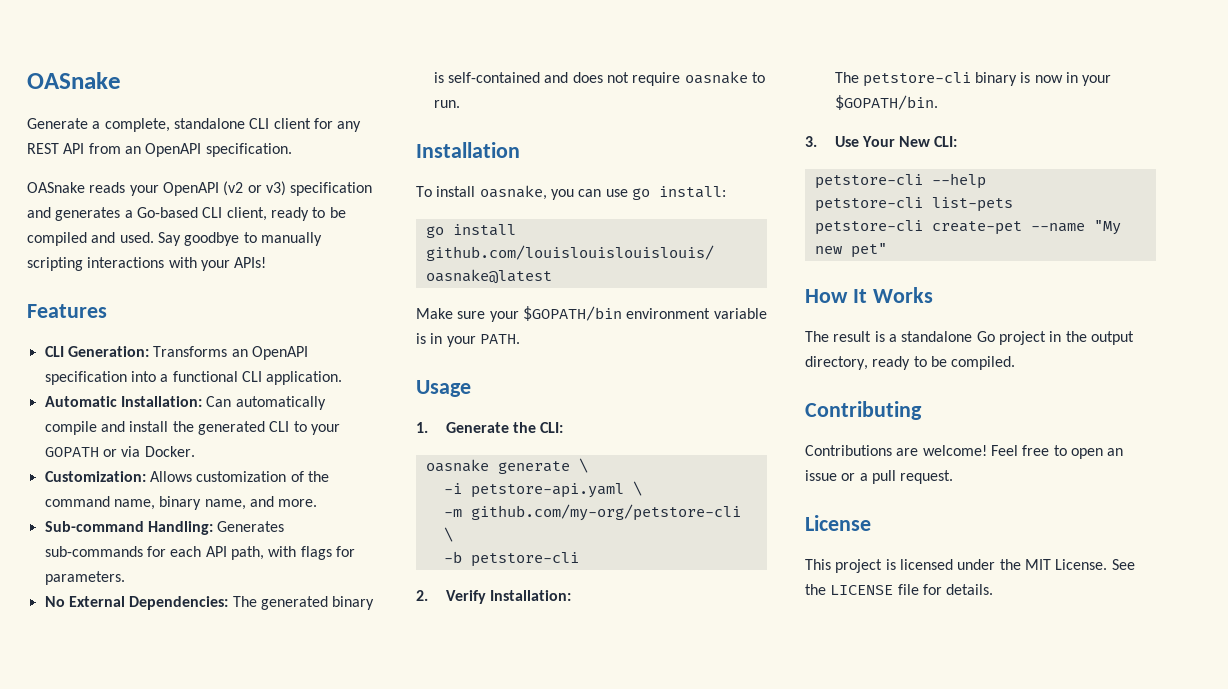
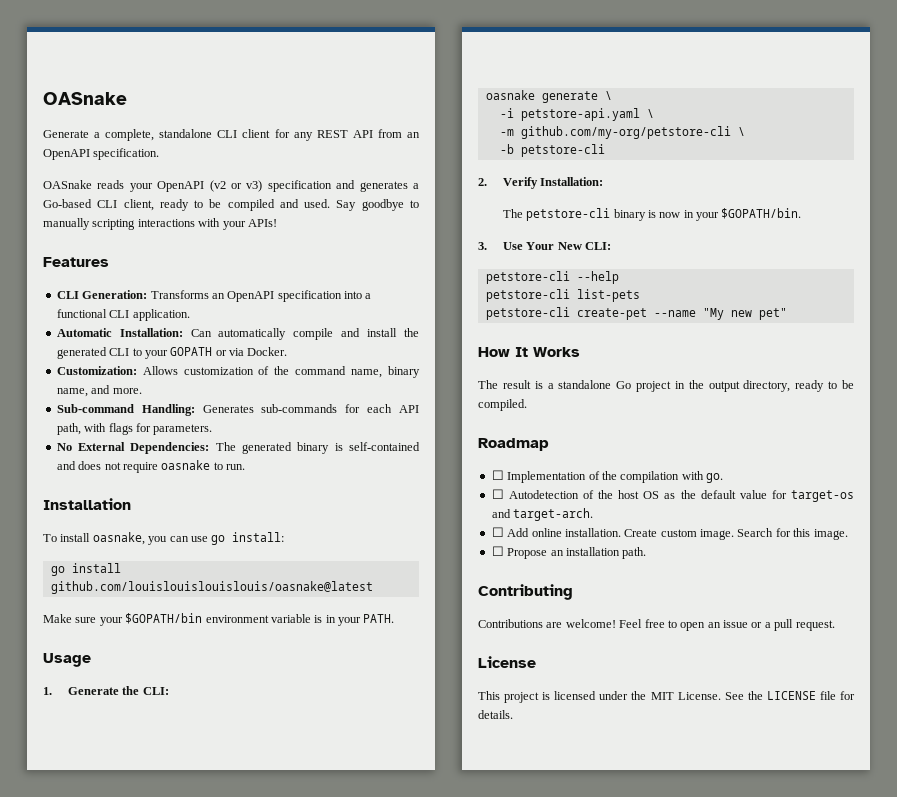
(1016, 363) none -> [478,438,549,451] [491,470,723,483] [491,489,854,502] [491,508,594,521] [491,527,848,540] [491,546,647,559] // Roadmap // ☐ Implementation of the compilation with go. // ☐ Autodetection of the host OS as the default value for target-os and target-arch. // ☐ Add online installation. Create custom image. Search for this image. // ☐ Propose an installation path.

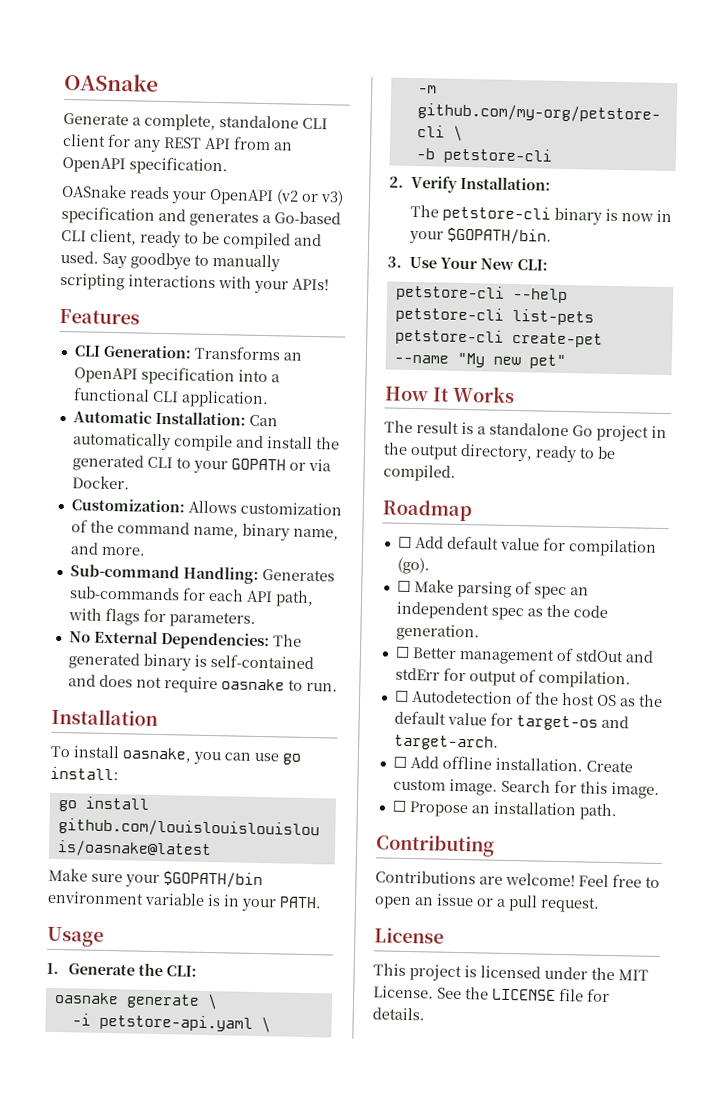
[507,471,723,483] Implementation of the compilation with go. -> [414,535,657,557] [396,557,430,575] [396,579,589,600] [395,601,608,621] [395,623,480,642] [394,646,654,665] [394,667,631,689] Add default value for compilation (go). // ☐ Make parsing of spec an independent spec as the code generation. // ☐ Better management of stdOut and stdErr for output of compilation.
[531,528,562,537] online -> [441,755,492,770] offline

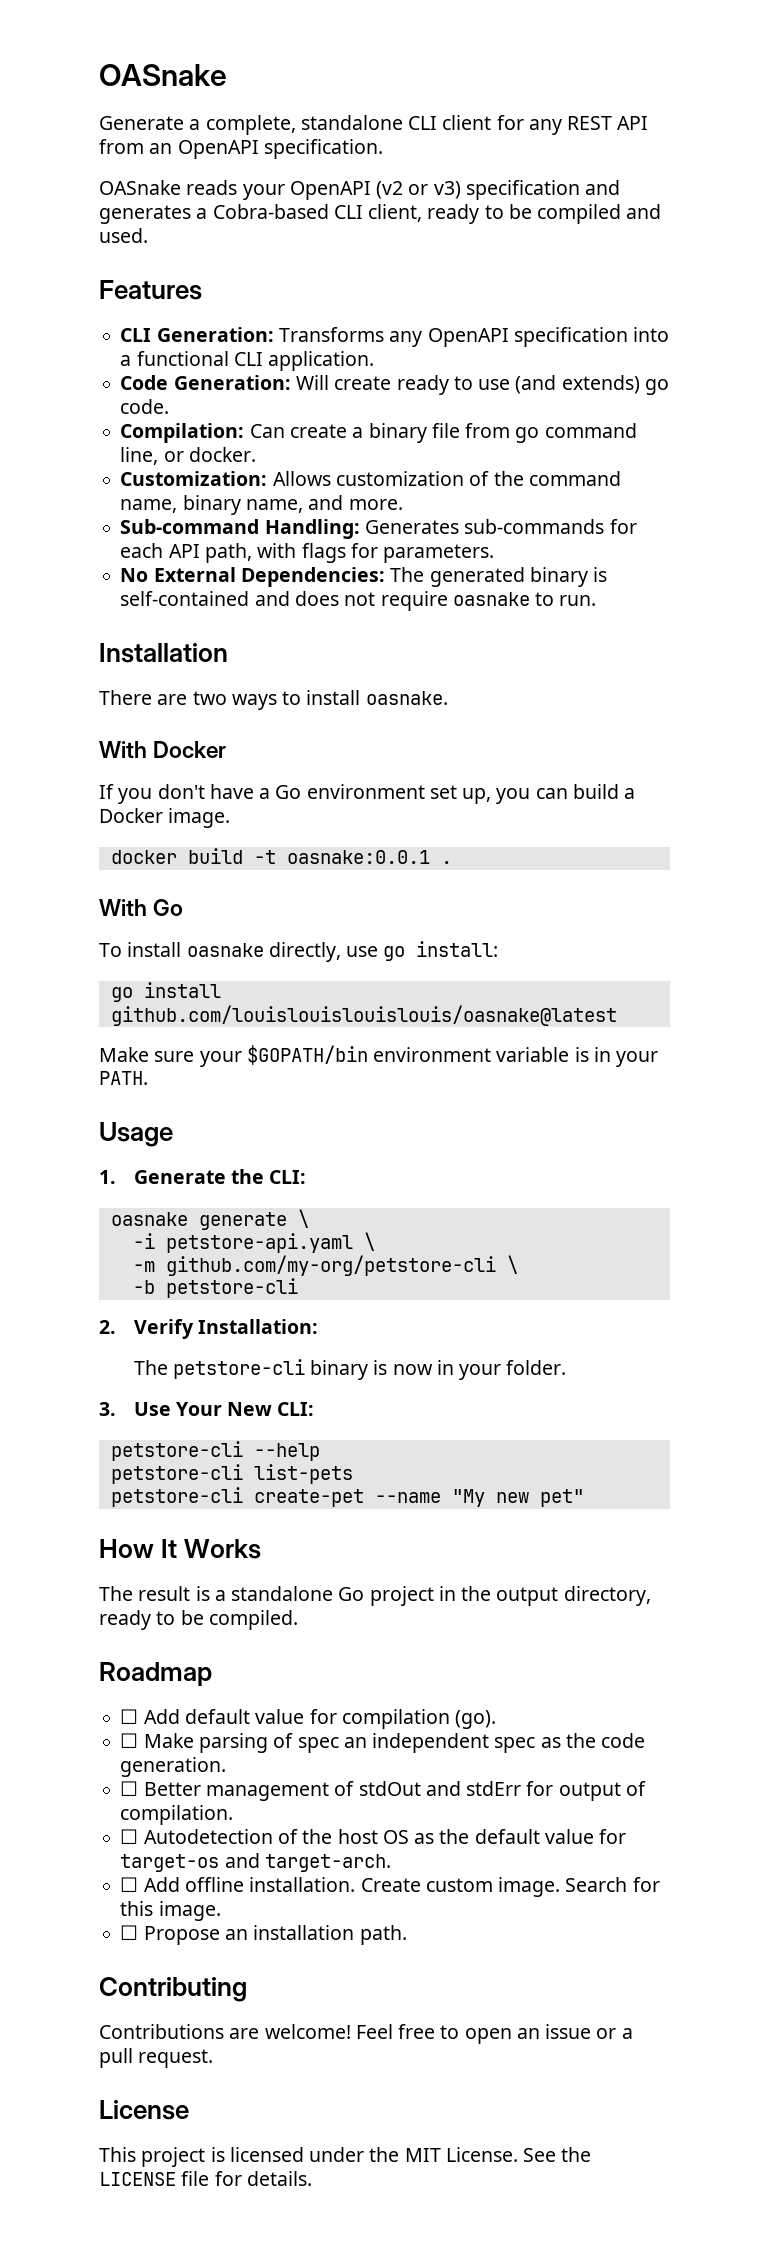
[274,211,341,225] Go-based -> [212,204,329,219] Cobra-based
[102,252,280,272] [60,272,329,294] Say goodbye to manually scripting interactions with your APIs! -> (148, 235) none
[282,352,302,361] an -> [389,331,423,347] any
[72,410,278,427] [71,432,340,452] [71,454,331,474] [71,475,130,490] Automatic Installation: Can automatically compile and install the generated CLI to your GOPATH or via Docker. -> [120,375,669,395] [120,399,170,414] [120,423,637,443] [120,447,256,465] Code Generation: Will create ready to use (and extends) go code. // Compilation: Can create a binary file from go command line, or docker.
(158, 717) none -> [99,690,448,710] [99,741,227,758] [99,784,636,804] [99,808,231,828] [110,848,452,864] [99,899,184,916] // There are two ways to install oasnake. // With Docker // If you don't have a Go environment set up, you can build a Docker image. // docker build -t oasnake:0.0.1 . // With Go
[122,747,251,765] oasnake, you can -> [186,942,341,962] oasnake directly,
[447,227,553,245] $GOPATH/bin. -> [506,1360,567,1375] folder.

